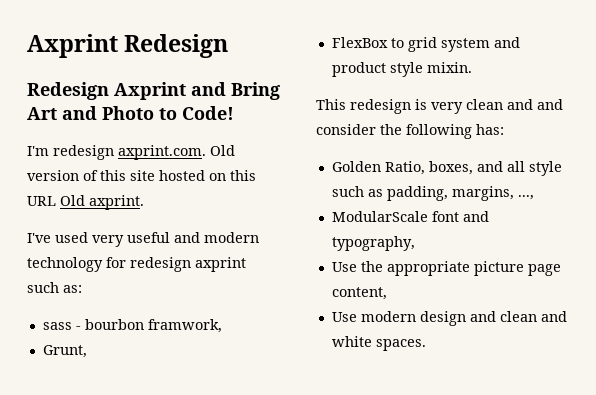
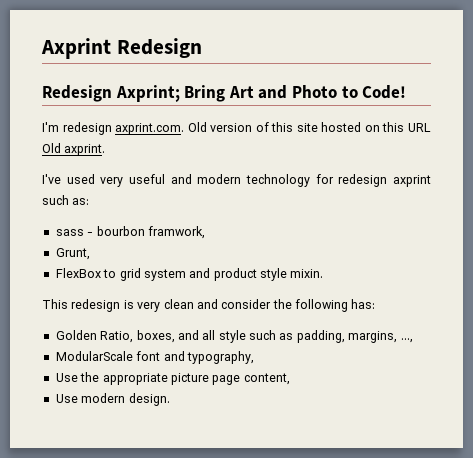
[114,82,226,100] Axprint and -> [115,85,180,102] Axprint;
[537,99,563,110] and -> (218, 304) none
[419,311,567,326] [331,336,426,351] design and clean and white spaces. -> [128,393,170,406] design.

